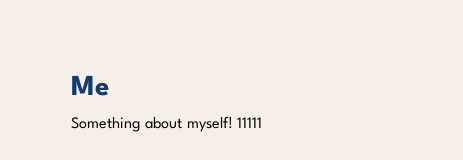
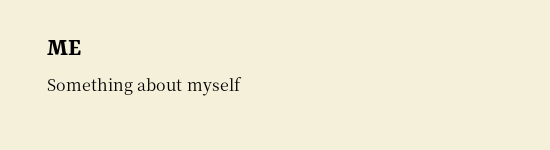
[71,75,109,96] Me -> [47,40,81,55] ME
[186,116,262,132] myself! 11111 -> [186,77,242,96] myself

